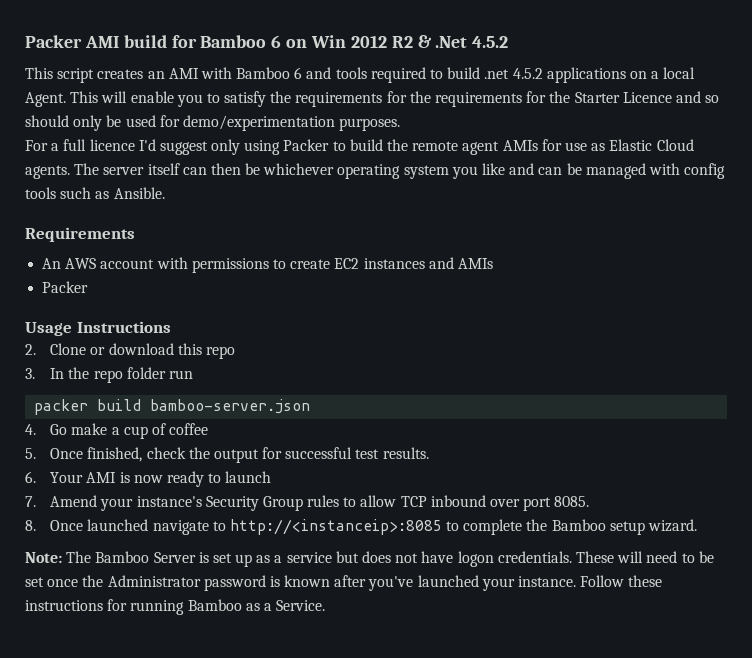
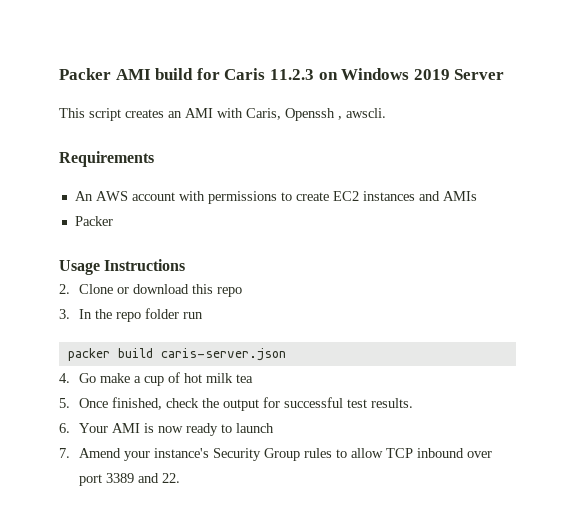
[200,35,509,48] Bamboo 6 on Win 2012 R2 & .Net 4.5.2 -> [224,68,505,80] Caris 11.2.3 on Windows 2019 Server
[236,67,696,83] [25,91,720,107] [25,115,401,131] [25,139,694,155] [25,163,726,179] [25,187,165,199] Bamboo 6 and tools required to build .net 4.5.2 applications on a local Agent. This will enable you to satisfy the requirements for the requirements for the Starter Licence and so should only be used for demo/experimentation purposes. // For a full licence I'd suggest only using Packer to build the remote agent AMIs for use as Elastic Cloud agents. The server itself can then be whichever operating system you like and can be managed with config tools such as Ansible. -> [246,108,386,121] Caris, Openssh , awscli.
[150,399,311,414] bamboo-server.json -> [160,348,286,361] caris-server.json
[169,423,209,435] coffee -> [183,373,253,383] hot milk tea
[554,496,590,507] [25,519,698,535] [25,551,714,567] [25,575,663,591] [25,599,326,615] 8085. // 8. Once launched navigate to http://<instanceip>:8085 to complete the Bamboo setup wizard. // Note: The Bamboo Server is set up as a service but does not have logon credentials. These will need to be set once the Administrator password is known after you've launched your instance. Follow these instructions for running Bamboo as a Service. -> [105,473,180,483] 3389 and 22.

